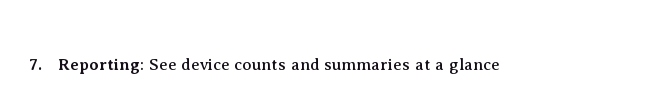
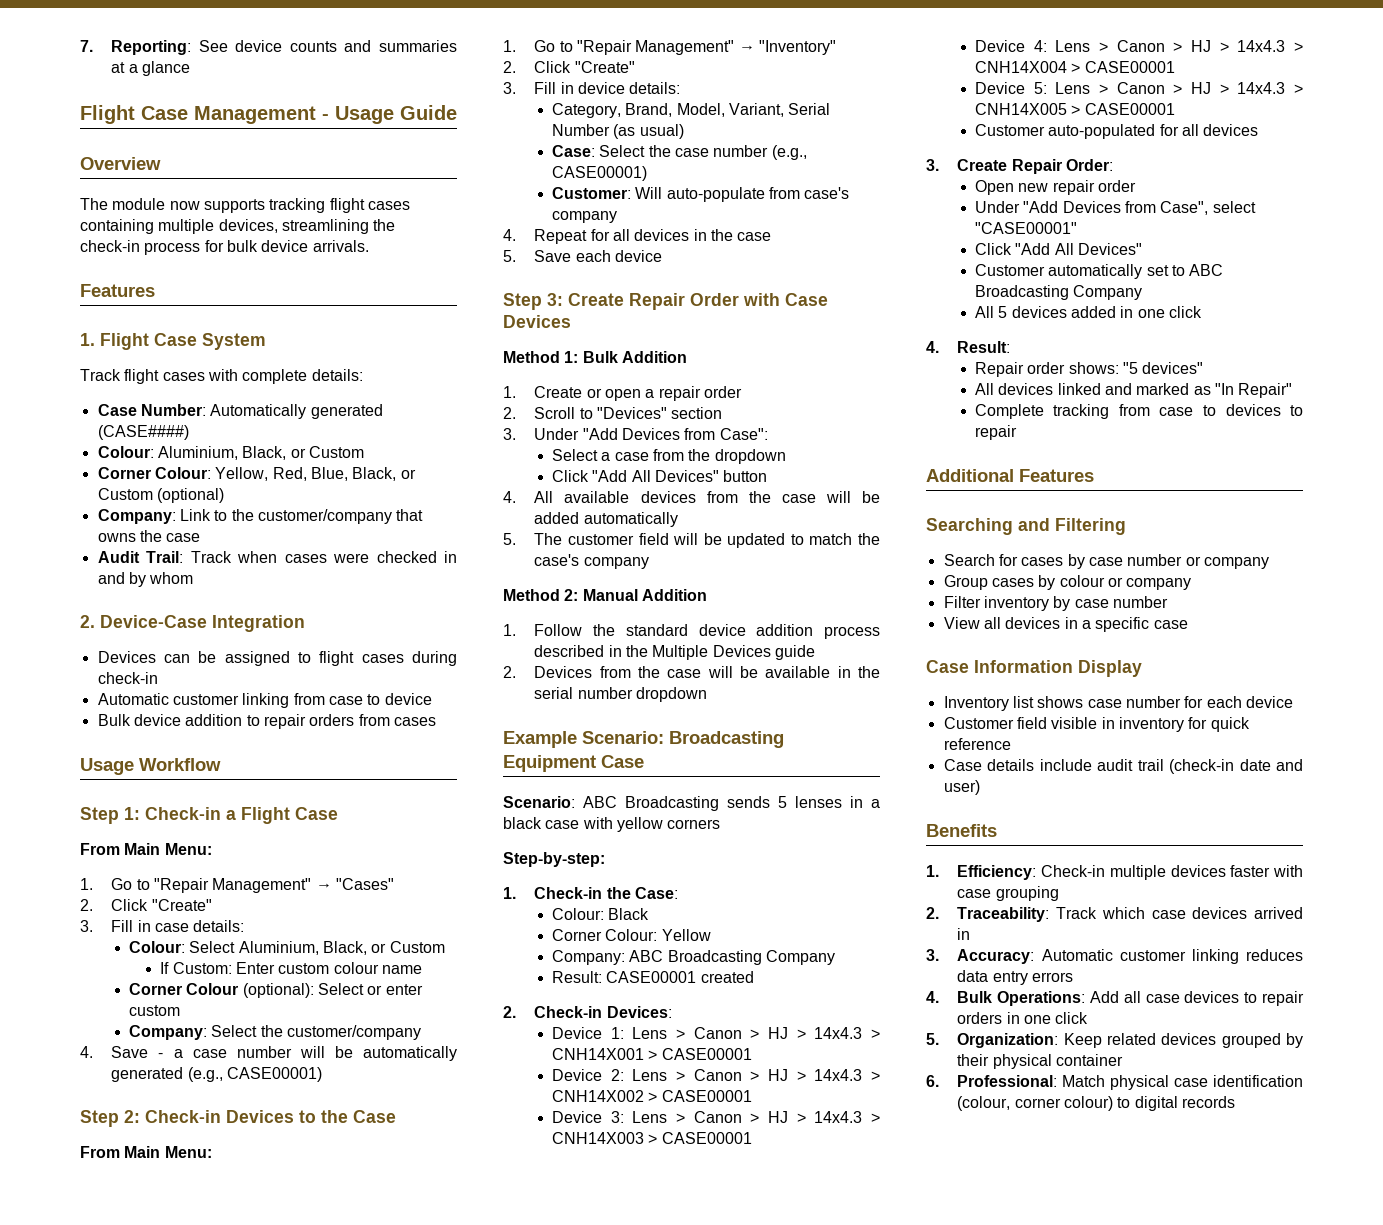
(500, 66) none -> [80,105,457,124] [80,157,161,170] [80,198,410,213] [80,219,396,234] [80,240,369,255] [80,284,155,297] [80,333,266,350] [80,369,363,384] [97,404,383,419] [97,425,189,440] [97,446,364,460] [97,467,416,481] [97,488,224,503] [97,509,424,524] [97,530,201,542] [97,551,457,563] [97,572,194,587] [80,615,305,632] [97,651,457,666] [97,672,158,684] [97,693,432,708] [97,714,436,729] [80,758,221,775] [80,807,338,824] [80,843,212,855] [80,878,394,893] [80,899,212,911] [80,920,245,932] [128,941,445,955] [160,962,422,974] [128,983,423,998] [128,1005,180,1016] [128,1025,421,1040] [80,1046,457,1061] [111,1067,323,1082] [80,1110,396,1127] [80,1146,212,1158] [503,40,836,55] [503,61,635,73] [503,82,681,94] [551,103,831,118] [551,124,684,139] [551,145,807,160] [551,166,647,181] [551,187,850,202] [551,211,617,223] [503,229,772,244] [503,250,663,262] [503,293,828,310] [503,315,571,328] [503,351,687,363] [503,386,742,401] [503,407,723,419] [503,428,768,440] [551,449,786,464] [551,470,768,482] [503,491,880,503] [534,512,678,527] [503,533,880,548] [534,554,649,569] [503,589,707,601] [503,624,880,639] [534,645,815,660] [503,666,880,678] [534,687,708,702] [503,731,784,748] [503,755,644,772] [503,796,880,811] [503,817,721,832] [503,852,605,867] [503,887,679,899] [551,908,650,920] [551,929,711,941] [551,950,835,965] [551,971,754,983] [503,1006,672,1018] [551,1027,881,1039] [551,1048,752,1060] [551,1069,881,1081] [551,1090,752,1102] [551,1111,881,1123] [551,1132,752,1144] [974,40,1303,52] [974,61,1175,73] [974,82,1303,94] [974,103,1175,115] [974,124,1259,139] [926,159,1114,174] [974,180,1136,195] [974,201,1256,215] [974,222,1077,234] [974,243,1142,255] [974,264,1224,279] [974,285,1143,300] [974,306,1202,318] [926,341,1011,353] [974,362,1204,377] [974,383,1293,398] [974,404,1303,419] [974,425,1017,440] [926,469,1094,482] [926,518,1126,535] [943,554,1269,569] [943,575,1192,590] [943,596,1168,611] [943,617,1188,632] [926,660,1142,677] [943,696,1293,711] [943,717,1250,732] [943,738,1011,750] [943,759,1303,774] [943,780,980,795] [926,824,997,837] [926,865,1303,880] [957,886,1059,901] [926,907,1303,922] [957,928,971,940] [926,949,1303,964] [957,970,1074,985] [926,991,1304,1006] [957,1012,1089,1024] [926,1033,1303,1048] [957,1054,1124,1069] [926,1075,1303,1090] [957,1096,1235,1111] // Flight Case Management - Usage Guide // Overview // The module now supports tracking flight cases containing multiple devices, streamlining the check-in process for bulk device arrivals. // Features // 1. Flight Case System // Track flight cases with complete details: // Case Number: Automatically generated (CASE####) // Colour: Aluminium, Black, or Custom // Corner Colour: Yellow, Red, Blue, Black, or Custom (optional) // Company: Link to the customer/company that owns the case // Audit Trail: Track when cases were checked in and by whom // 2. Device-Case Integration // Devices can be assigned to flight cases during check-in // Automatic customer linking from case to device // Bulk device addition to repair orders from cases // Usage Workflow // Step 1: Check-in a Flight Case // From Main Menu: // 1. Go to "Repair Management" → "Cases" // 2. Click "Create" // 3. Fill in case details: // Colour: Select Aluminium, Black, or Custom // If Custom: Enter custom colour name // Corner Colour (optional): Select or enter custom // Company: Select the customer/company // 4. Save - a case number will be automatically generated (e.g., CASE00001) // Step 2: Check-in Devices to the Case // From Main Menu: // 1. Go to "Repair Management" → "Inventory" // 2. Click "Create" // 3. Fill in device details: // Category, Brand, Model, Variant, Serial Number (as usual) // Case: Select the case number (e.g., CASE00001) // Customer: Will auto-populate from case's company // 4. Repeat for all devices in the case // 5. Save each device // Step 3: Create Repair Order with Case Devices // Method 1: Bulk Addition // 1. Create or open a repair order // 2. Scroll to "Devices" section // 3. Under "Add Devices from Case": // Select a case from the dropdown // Click "Add All Devices" button // 4. All available devices from the case will be added automatically // 5. The customer field will be updated to match the case's company // Method 2: Manual Addition // 1. Follow the standard device addition process described in the Multiple Devices guide // 2. Devices from the case will be available in the serial number dropdown // Example Scenario: Broadcasting Equipment Case // Scenario: ABC Broadcasting sends 5 lenses in a black case with yellow corners // Step-by-step: // 1. Check-in the Case: // Colour: Black // Corner Colour: Yellow // Company: ABC Broadcasting Company // Result: CASE00001 created // 2. Check-in Devices: // Device 1: Lens > Canon > HJ > 14x4.3 > CNH14X001 > CASE00001 // Device 2: Lens > Canon > HJ > 14x4.3 > CNH14X002 > CASE00001 // Device 3: Lens > Canon > HJ > 14x4.3 > CNH14X003 > CASE00001 // Device 4: Lens > Canon > HJ > 14x4.3 > CNH14X004 > CASE00001 // Device 5: Lens > Canon > HJ > 14x4.3 > CNH14X005 > CASE00001 // Customer auto-populated for all devices // 3. Create Repair Order: // Open new repair order // Under "Add Devices from Case", select "CASE00001" // Click "Add All Devices" // Customer automatically set to ABC Broadcasting Company // All 5 devices added in one click // 4. Result: // Repair order shows: "5 devices" // All devices linked and marked as "In Repair" // Complete tracking from case to devices to repair // Additional Features // Searching and Filtering // Search for cases by case number or company // Group cases by colour or company // Filter inventory by case number // View all devices in a specific case // Case Information Display // Inventory list shows case number for each device // Customer field visible in inventory for quick reference // Case details include audit trail (check-in date and user) // Benefits // 1. Efficiency: Check-in multiple devices faster with case grouping // 2. Traceability: Track which case devices arrived in // 3. Accuracy: Automatic customer linking reduces data entry errors // 4. Bulk Operations: Add all case devices to repair orders in one click // 5. Organization: Keep related devices grouped by their physical container // 6. Professional: Match physical case identification (colour, corner colour) to digital records

